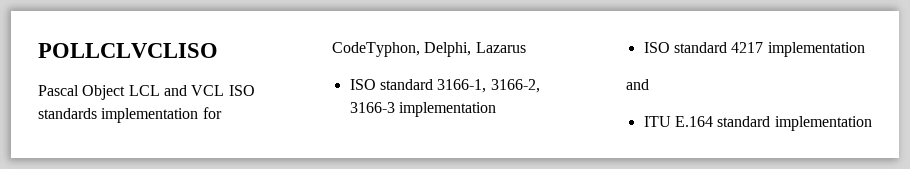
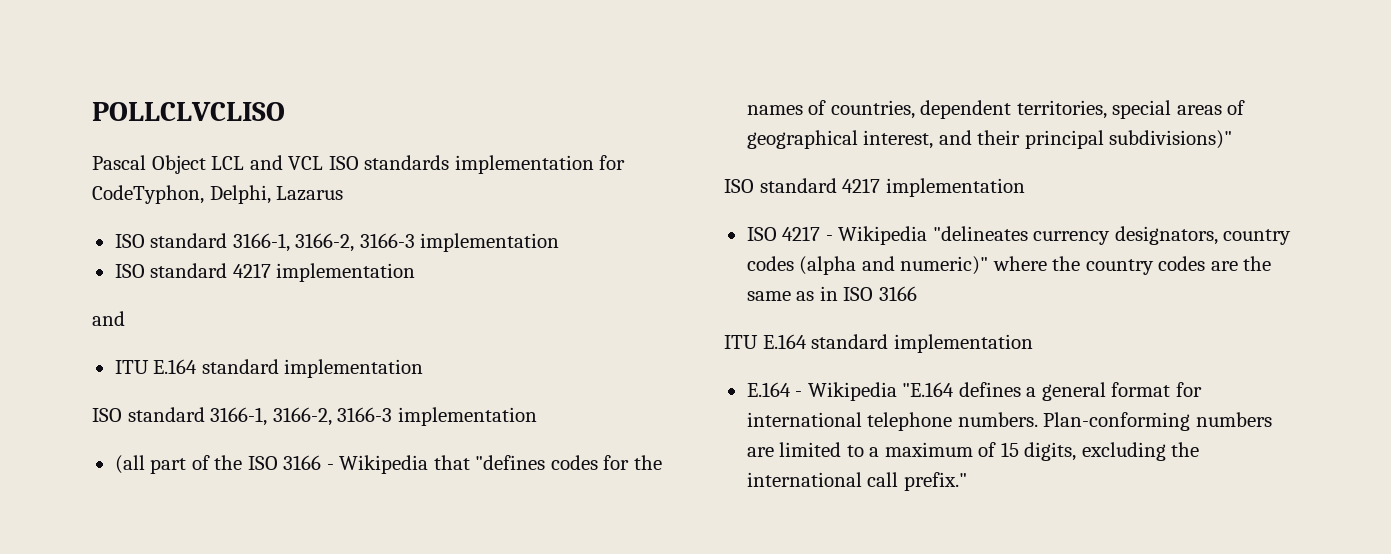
(872, 123) none -> [92,407,537,426] [114,455,662,474] [746,100,1246,119] [746,130,1233,149] [724,178,1025,197] [746,226,1292,245] [746,256,1272,275] [746,286,917,301] [724,334,1033,353] [746,382,1202,401] [746,412,1272,431] [746,442,1200,461] [746,472,967,491] // ISO standard 3166-1, 3166-2, 3166-3 implementation // (all part of the ISO 3166 - Wikipedia that "defines codes for the names of countries, dependent territories, special areas of geographical interest, and their principal subdivisions)" // ISO standard 4217 implementation // ISO 4217 - Wikipedia "delineates currency designators, country codes (alpha and numeric)" where the country codes are the same as in ISO 3166 // ITU E.164 standard implementation // E.164 - Wikipedia "E.164 defines a general format for international telephone numbers. Plan-conforming numbers are limited to a maximum of 15 digits, excluding the international call prefix."

